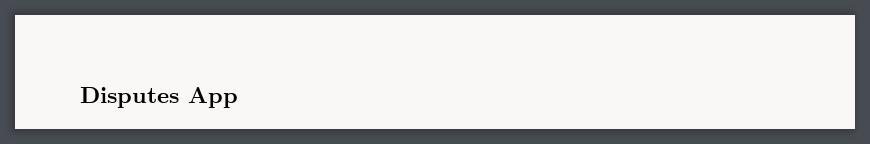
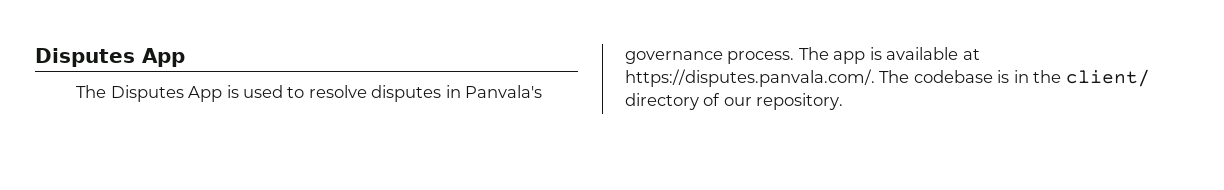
[80,87,238,108] Disputes App -> [35,48,185,67] [76,85,543,102] [625,47,980,64] [625,69,1150,87] [625,93,844,110] Disputes App // The Disputes App is used to resolve disputes in Panvala's governance process. The app is available at https://disputes.panvala.com/. The codebase is in the client/ directory of our repository.

